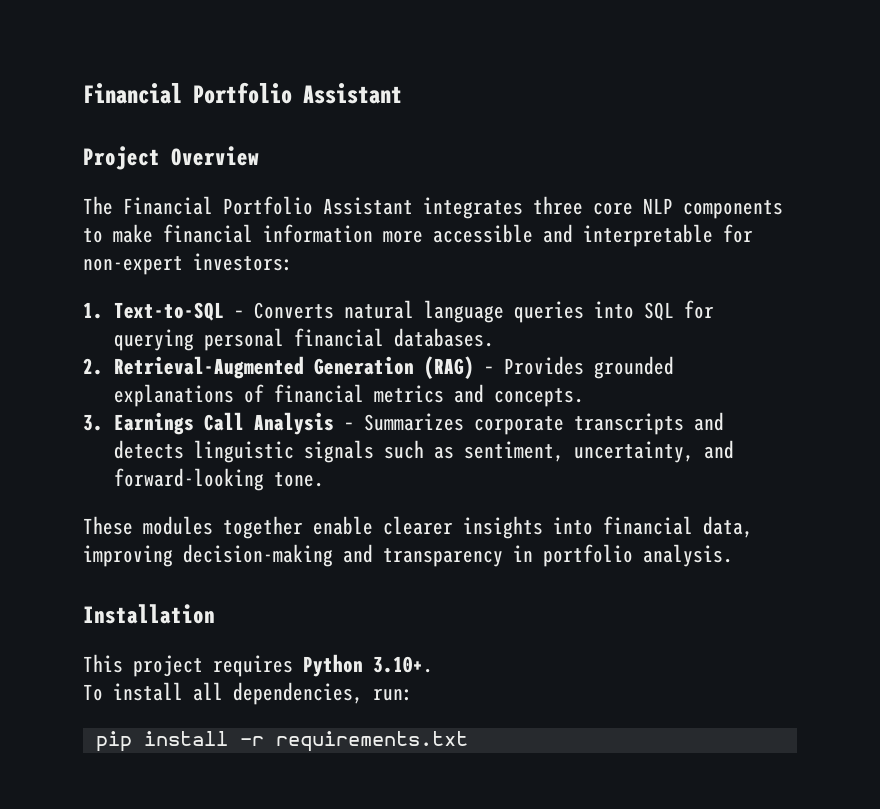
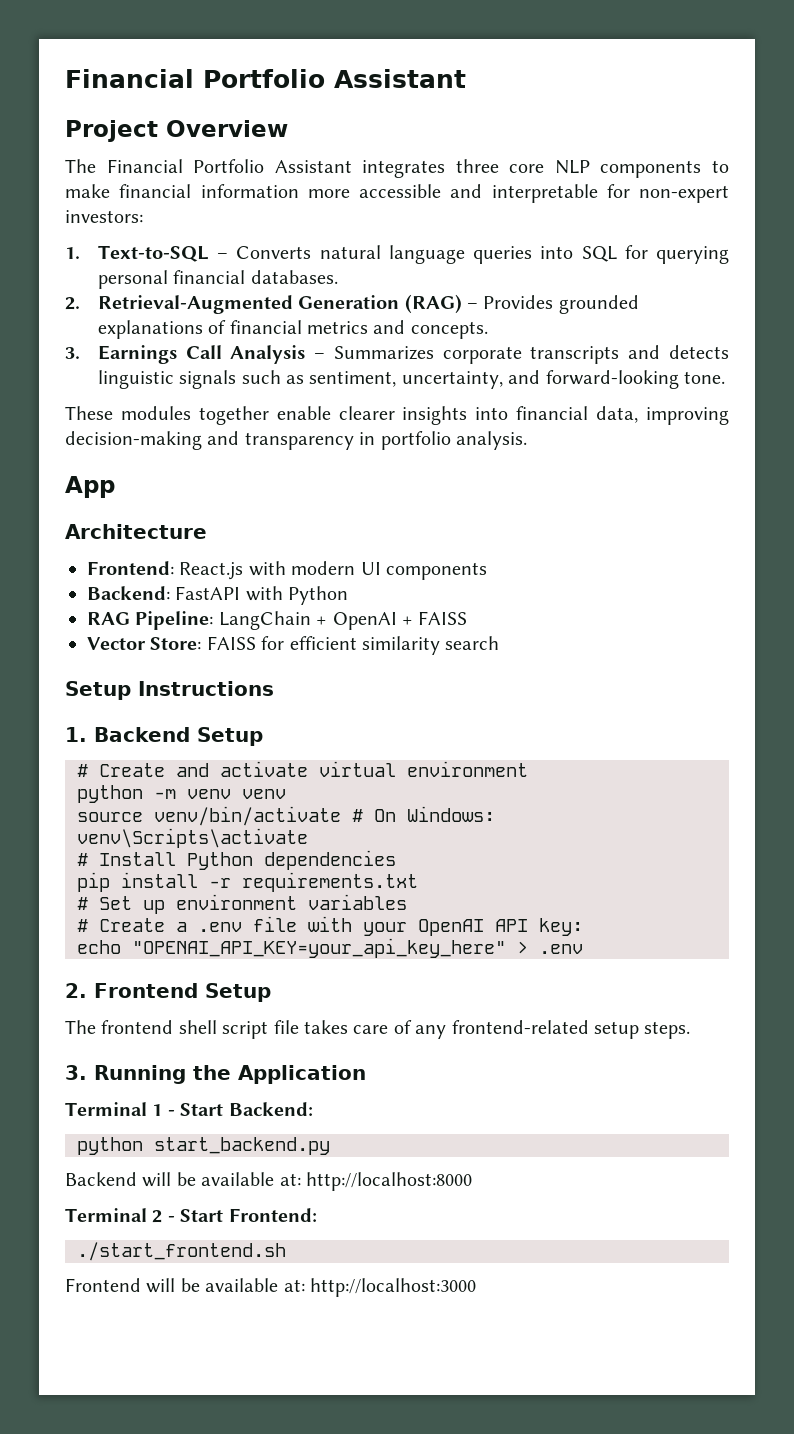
[83,604,215,624] [83,654,433,677] [83,682,413,705] [95,731,468,752] Installation // This project requires Python 3.10+. // To install all dependencies, run: // pip install -r requirements.txt -> [65,476,115,498] [65,524,207,539] [87,561,487,580] [87,586,349,605] [87,611,468,630] [87,636,500,655] [65,681,274,700] [65,727,263,746] [77,761,528,777] [77,785,286,803] [77,806,495,826] [77,828,308,848] [77,850,396,870] [77,872,418,892] [77,894,407,914] [77,916,583,936] [77,938,583,958] [65,983,271,1002] [65,1020,691,1039] [65,1065,366,1084] [65,1102,313,1116] [77,1137,330,1155] [65,1172,472,1191] [65,1208,317,1223] [77,1242,286,1261] [65,1278,476,1297] App // Architecture // Frontend: React.js with modern UI components // Backend: FastAPI with Python // RAG Pipeline: LangChain + OpenAI + FAISS // Vector Store: FAISS for efficient similarity search // Setup Instructions // 1. Backend Setup // # Create and activate virtual environment // python -m venv venv // source venv/bin/activate # On Windows: venv\Scripts\activate // # Install Python dependencies // pip install -r requirements.txt // # Set up environment variables // # Create a .env file with your OpenAI API key: // echo "OPENAI_API_KEY=your_api_key_here" > .env // 2. Frontend Setup // The frontend shell script file takes care of any frontend-related setup steps. // 3. Running the Application // Terminal 1 - Start Backend: // python start_backend.py // Backend will be available at: http://localhost:8000 // Terminal 2 - Start Frontend: // ./start_frontend.sh // Frontend will be available at: http://localhost:3000

